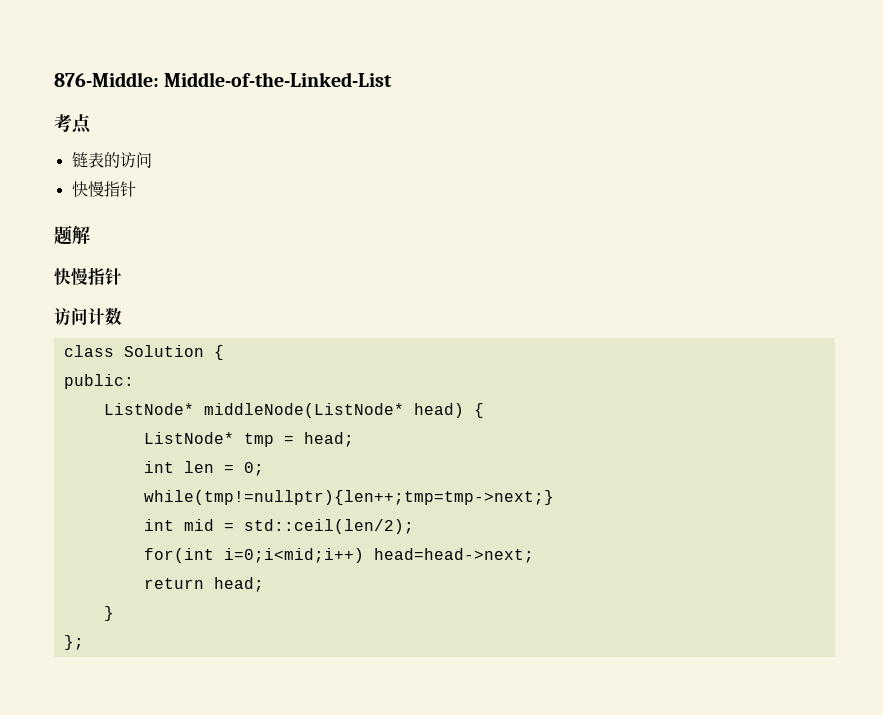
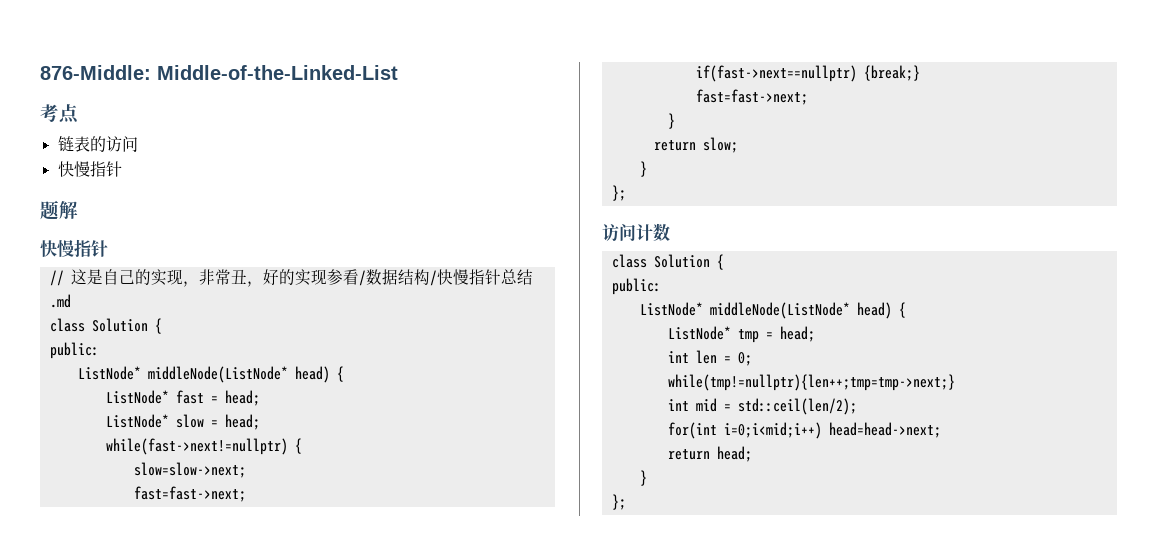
(122, 276) none -> [49,269,533,287] [49,294,71,308] [49,318,162,334] [49,342,99,359] [77,366,344,383] [105,390,260,406] [105,414,260,430] [105,438,302,455] [133,462,246,478] [133,486,246,502] [695,65,920,82] [695,89,808,105] [667,113,675,129] [653,137,738,153] [639,161,647,177] [611,185,626,201] // // 这是自己的实现，非常丑，好的实现参看/数据结构/快慢指针总结.md // class Solution { // public: // ListNode* middleNode(ListNode* head) { // ListNode* fast = head; // ListNode* slow = head; // while(fast->next!=nullptr) { // slow=slow->next; // fast=fast->next; // if(fast->next==nullptr) {break;} // fast=fast->next; // } // return slow; // } // };

